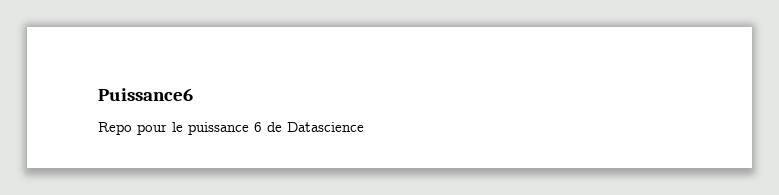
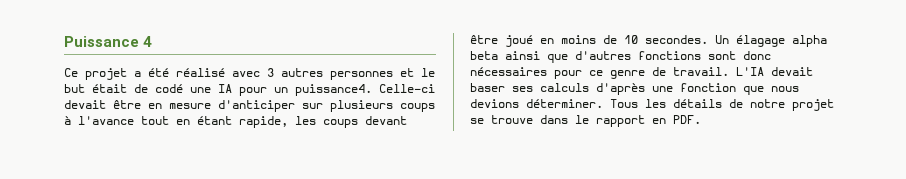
[98,88,193,101] [98,122,364,135] Puissance6 // Repo pour le puissance 6 de Datascience -> [64,36,153,47] [64,68,435,80] [64,84,435,96] [64,100,435,112] [64,116,407,128] [470,35,827,47] [470,51,771,63] [470,67,813,79] [470,83,799,95] [470,99,834,111] [470,115,701,127] Puissance 4 // Ce projet a été réalisé avec 3 autres personnes et le but était de codé une IA pour un puissance4. Celle-ci devait être en mesure d'anticiper sur plusieurs coups à l'avance tout en étant rapide, les coups devant être joué en moins de 10 secondes. Un élagage alpha beta ainsi que d'autres fonctions sont donc nécessaires pour ce genre de travail. L'IA devait baser ses calculs d'après une fonction que nous devions déterminer. Tous les détails de notre projet se trouve dans le rapport en PDF.

